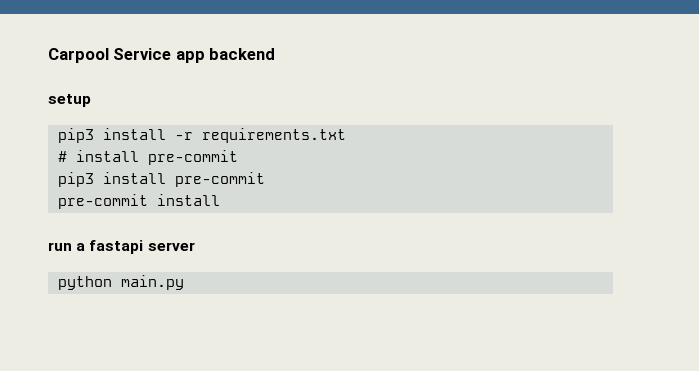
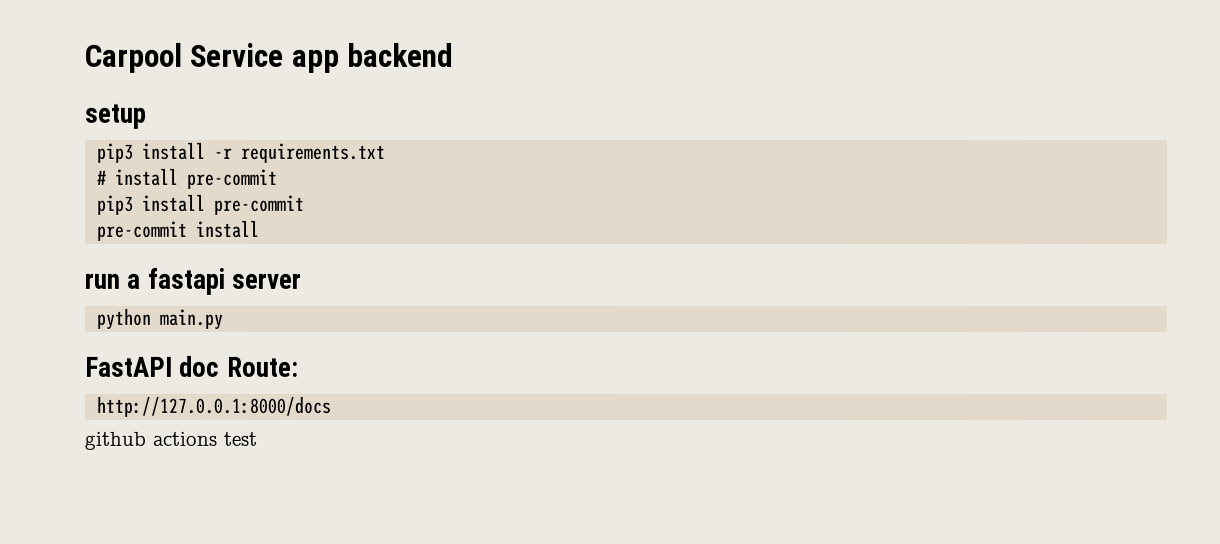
(184, 282) none -> [84,355,298,377] [96,396,332,417] [84,431,257,450] // FastAPI doc Route: // http://127.0.0.1:8000/docs // github actions test

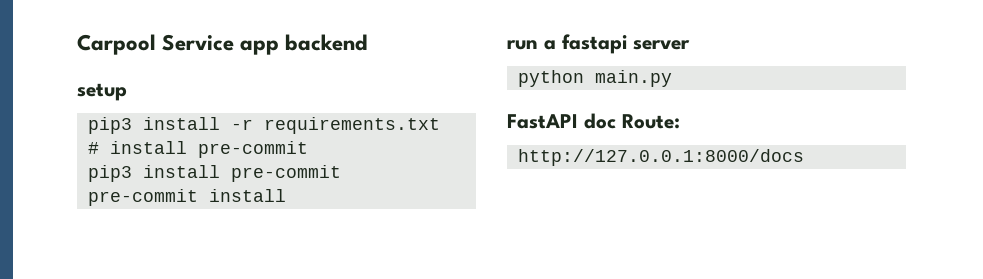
[84,431,257,450] // github actions test -> (804, 157) none

